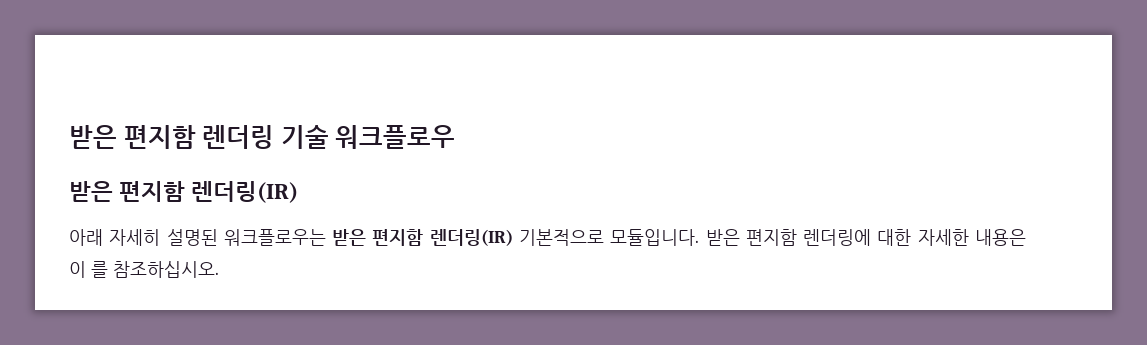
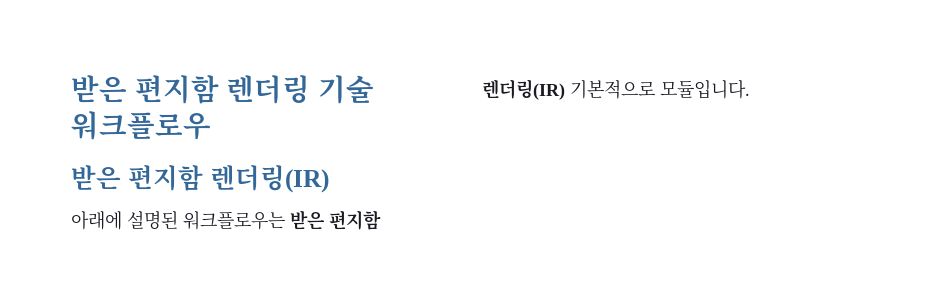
[69,229,161,246] 아래 자세히 -> [71,211,122,230] 아래에
[705,229,1027,246] [69,261,219,278] 받은 편지함 렌더링에 대한 자세한 내용은 이 를 참조하십시오. -> (750, 89) none

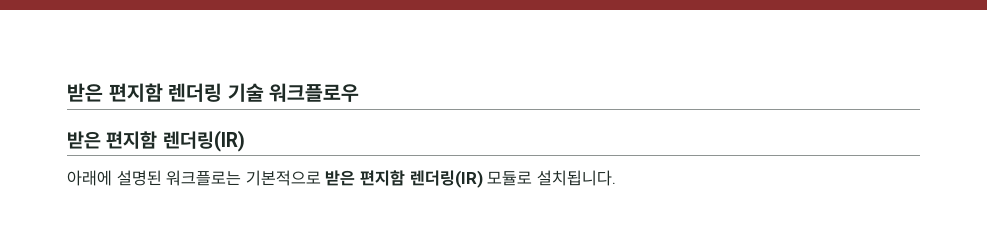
[183,210,381,230] [482,79,750,100] 워크플로우는 받은 편지함 렌더링(IR) 기본적으로 모듈입니다. -> [166,170,616,188] 워크플로는 기본적으로 받은 편지함 렌더링(IR) 모듈로 설치됩니다.

